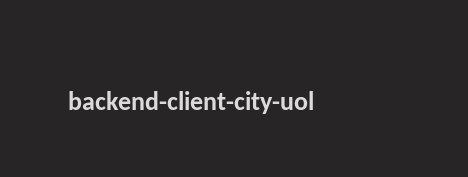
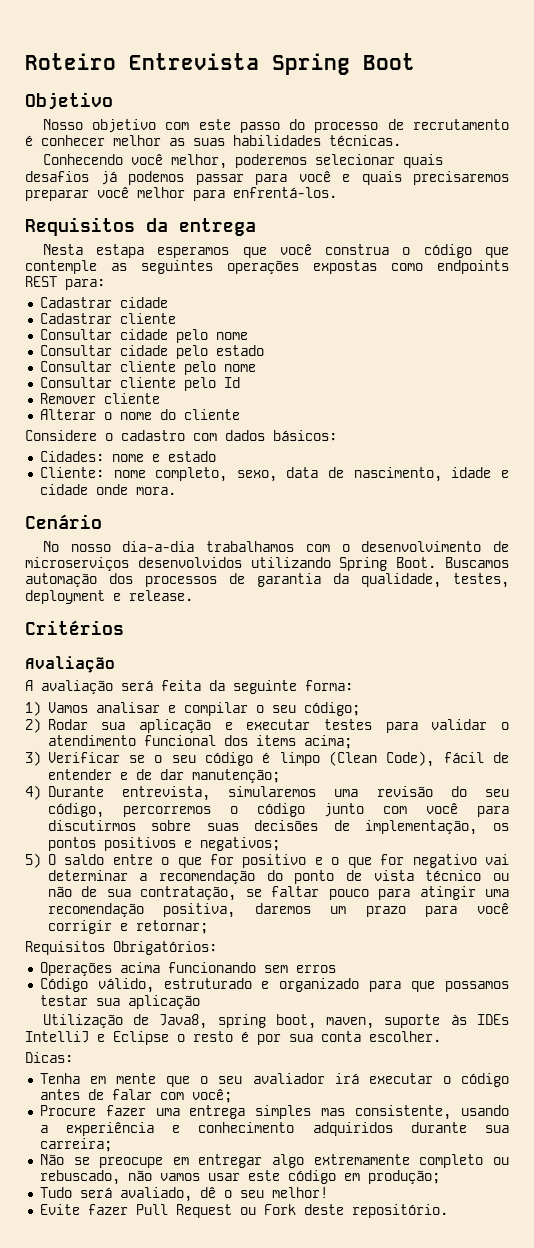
[68,91,314,114] backend-client-city-uol -> [25,53,415,75] [25,92,113,110] [42,119,509,133] [25,135,401,146] [42,154,443,169] [25,171,509,185] [25,187,337,201] [25,217,256,236] [42,244,509,258] [25,260,509,274] [25,276,105,290] [39,297,168,308] [39,313,176,324] [39,329,248,343] [39,345,264,359] [39,361,256,375] [39,377,240,391] [39,393,160,404] [39,409,240,420] [25,430,337,441] [39,451,216,462] [39,467,510,482] [39,484,176,495] [25,514,102,529] [42,541,509,552] [25,557,510,571] [25,573,509,588] [25,590,193,604] [25,620,124,635] [25,656,115,673] [25,680,353,694] [25,701,360,716] [25,718,509,733] [47,735,352,749] [25,751,509,767] [47,769,280,783] [25,785,509,801] [47,803,509,818] [47,820,510,835] [47,837,280,851] [25,853,509,868] [47,870,509,884] [47,886,510,901] [47,903,510,918] [47,920,208,934] [25,941,217,955] [39,962,336,976] [39,978,510,993] [39,995,200,1009] [42,1014,509,1029] [25,1031,441,1045] [25,1052,73,1063] [39,1073,510,1087] [39,1089,232,1103] [39,1105,509,1120] [39,1122,509,1136] [39,1138,112,1152] [39,1154,510,1168] [39,1170,440,1185] [39,1187,328,1202] [39,1204,448,1218] Roteiro Entrevista Spring Boot // Objetivo // Nosso objetivo com este passo do processo de recrutamento é conhecer melhor as suas habilidades técnicas. // Conhecendo você melhor, poderemos selecionar quais desafios já podemos passar para você e quais precisaremos preparar você melhor para enfrentá-los. // Requisitos da entrega // Nesta estapa esperamos que você construa o código que contemple as seguintes operações expostas como endpoints REST para: // Cadastrar cidade // Cadastrar cliente // Consultar cidade pelo nome // Consultar cidade pelo estado // Consultar cliente pelo nome // Consultar cliente pelo Id // Remover cliente // Alterar o nome do cliente // Considere o cadastro com dados básicos: // Cidades: nome e estado // Cliente: nome completo, sexo, data de nascimento, idade e cidade onde mora. // Cenário // No nosso dia-a-dia trabalhamos com o desenvolvimento de microserviços desenvolvidos utilizando Spring Boot. Buscamos automação dos processos de garantia da qualidade, testes, deployment e release. // Critérios // Avaliação // A avaliação será feita da seguinte forma: // 1) Vamos analisar e compilar o seu código; // 2) Rodar sua aplicação e executar testes para validar o atendimento funcional dos items acima; // 3) Verificar se o seu código é limpo (Clean Code), fácil de entender e de dar manutenção; // 4) Durante entrevista, simularemos uma revisão do seu código, percorremos o código junto com você para discutirmos sobre suas decisões de implementação, os pontos positivos e negativos; // 5) O saldo entre o que for positivo e o que for negativo vai determinar a recomendação do ponto de vista técnico ou não de sua contratação, se faltar pouco para atingir uma recomendação positiva, daremos um prazo para você corrigir e retornar; // Requisitos Obrigatórios: // Operações acima funcionando sem erros // Código válido, estruturado e organizado para que possamos testar sua aplicação // Utilização de Java8, spring boot, maven, suporte às IDEs IntelliJ e Eclipse o resto é por sua conta escolher. // Dicas: // Tenha em mente que o seu avaliador irá executar o código antes de falar com você; // Procure fazer uma entrega simples mas consistente, usando a experiência e conhecimento adquiridos durante sua carreira; // Não se preocupe em entregar algo extremamente completo ou rebuscado, não vamos usar este código em produção; // Tudo será avaliado, dê o seu melhor! // Evite fazer Pull Request ou Fork deste repositório.

